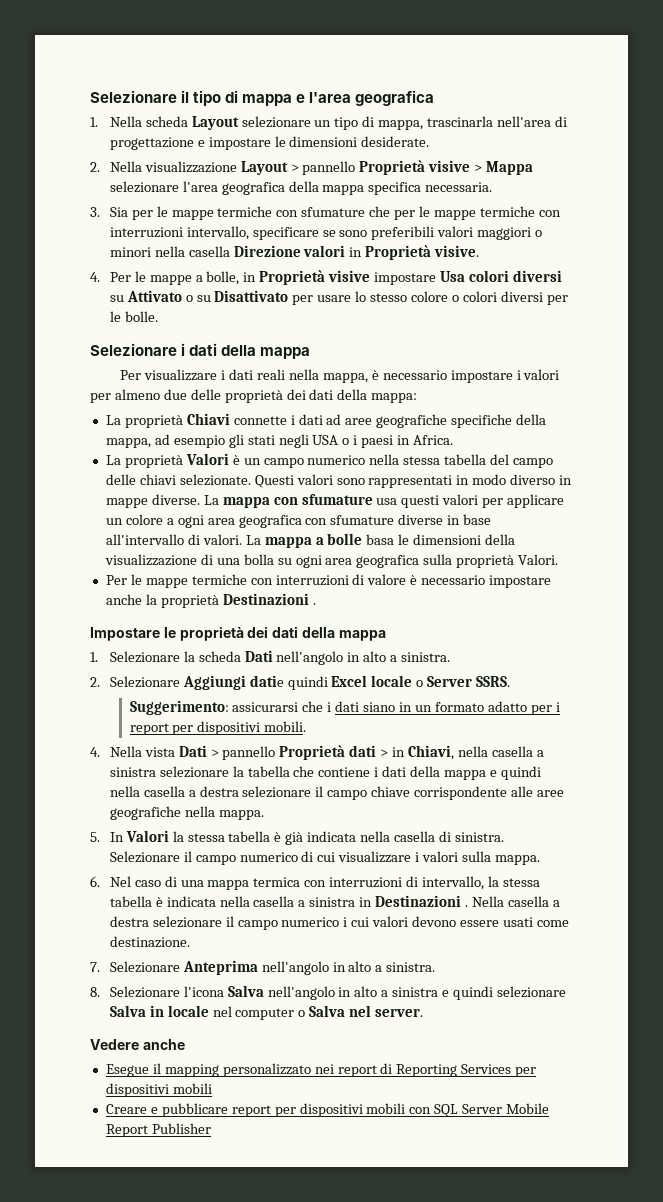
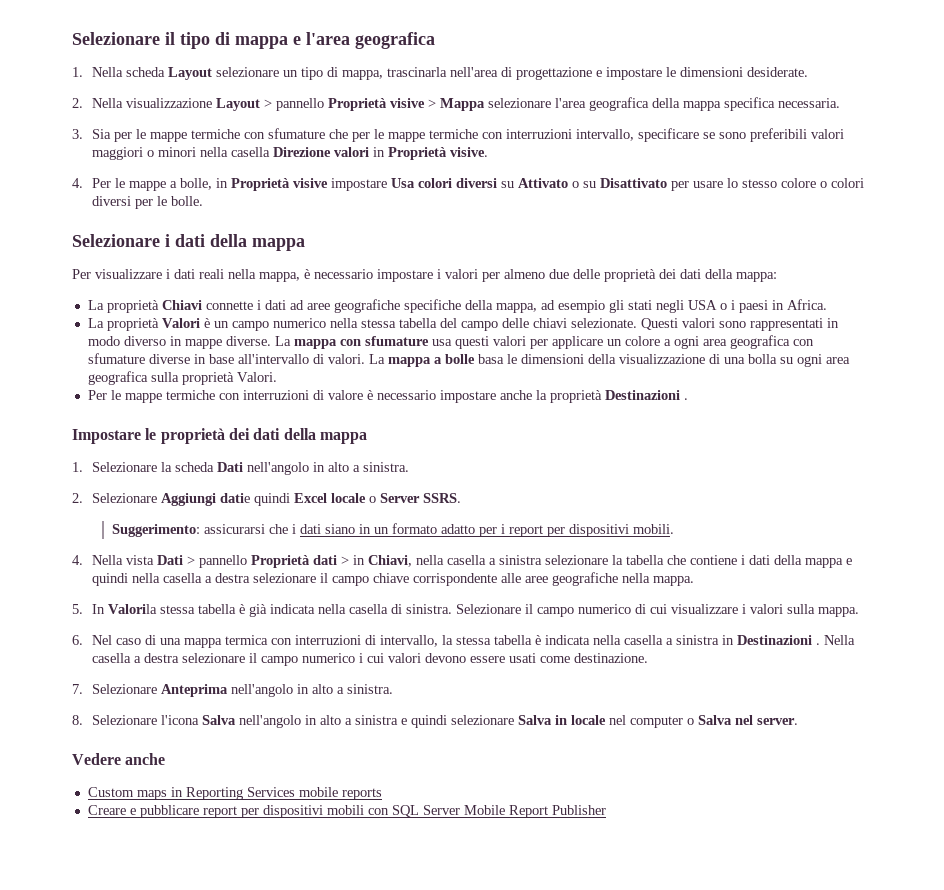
[125,830,184,842] Valori la -> [108,604,158,614] Valorila
[105,1063,537,1077] [105,1083,212,1097] Esegue il mapping personalizzato nei report di Reporting Services per dispositivi mobili -> [87,787,382,800] Custom maps in Reporting Services mobile reports

